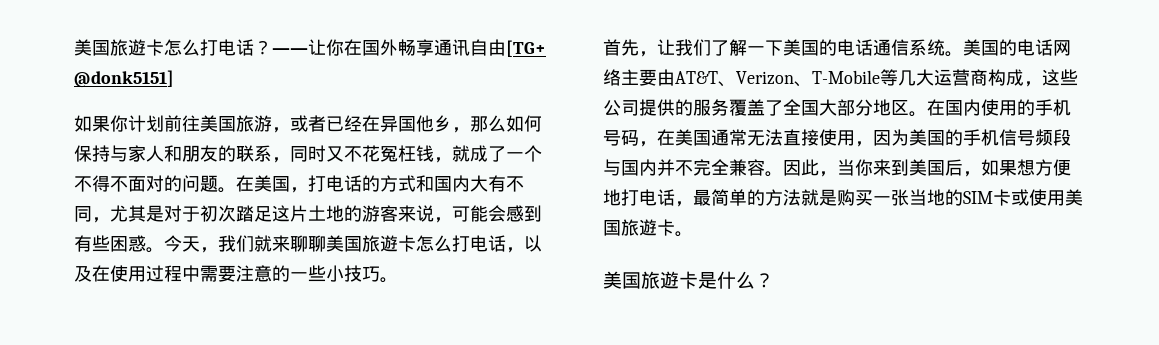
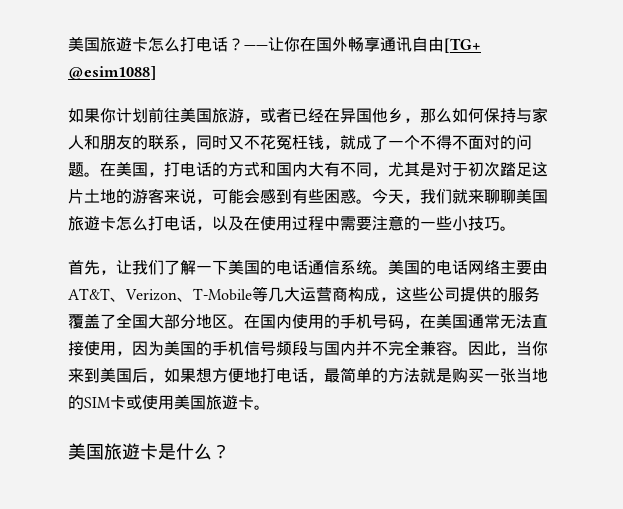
[74,70,174,88] @donk5151] -> [68,66,156,80] @esim1088]

